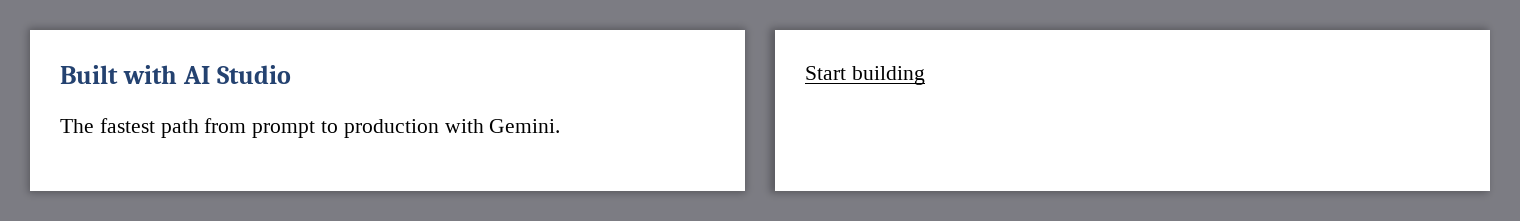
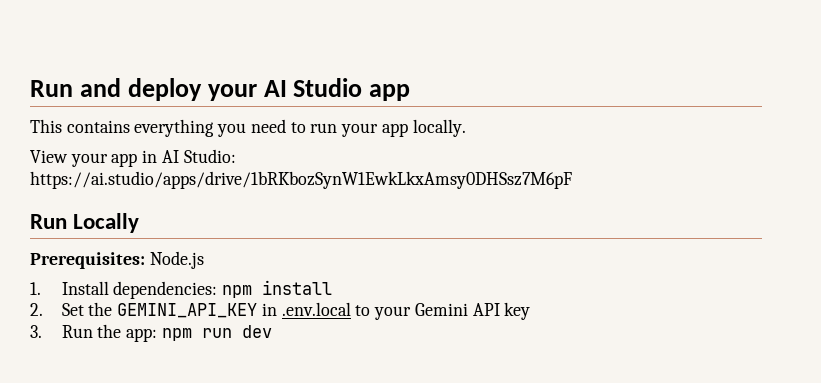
[60,65,292,84] [60,118,561,138] [805,66,925,85] Built with AI Studio // The fastest path from prompt to production with Gemini. // Start building -> [30,78,411,101] [30,119,466,137] [30,149,236,167] [30,171,572,189] [30,213,140,233] [30,251,204,269] [30,280,333,299] [30,302,531,320] [30,324,272,342] Run and deploy your AI Studio app // This contains everything you need to run your app locally. // View your app in AI Studio: https://ai.studio/apps/drive/1bRKbozSynW1EwkLkxAmsy0DHSsz7M6pF // Run Locally // Prerequisites: Node.js // 1. Install dependencies: npm install // 2. Set the GEMINI_API_KEY in .env.local to your Gemini API key // 3. Run the app: npm run dev

